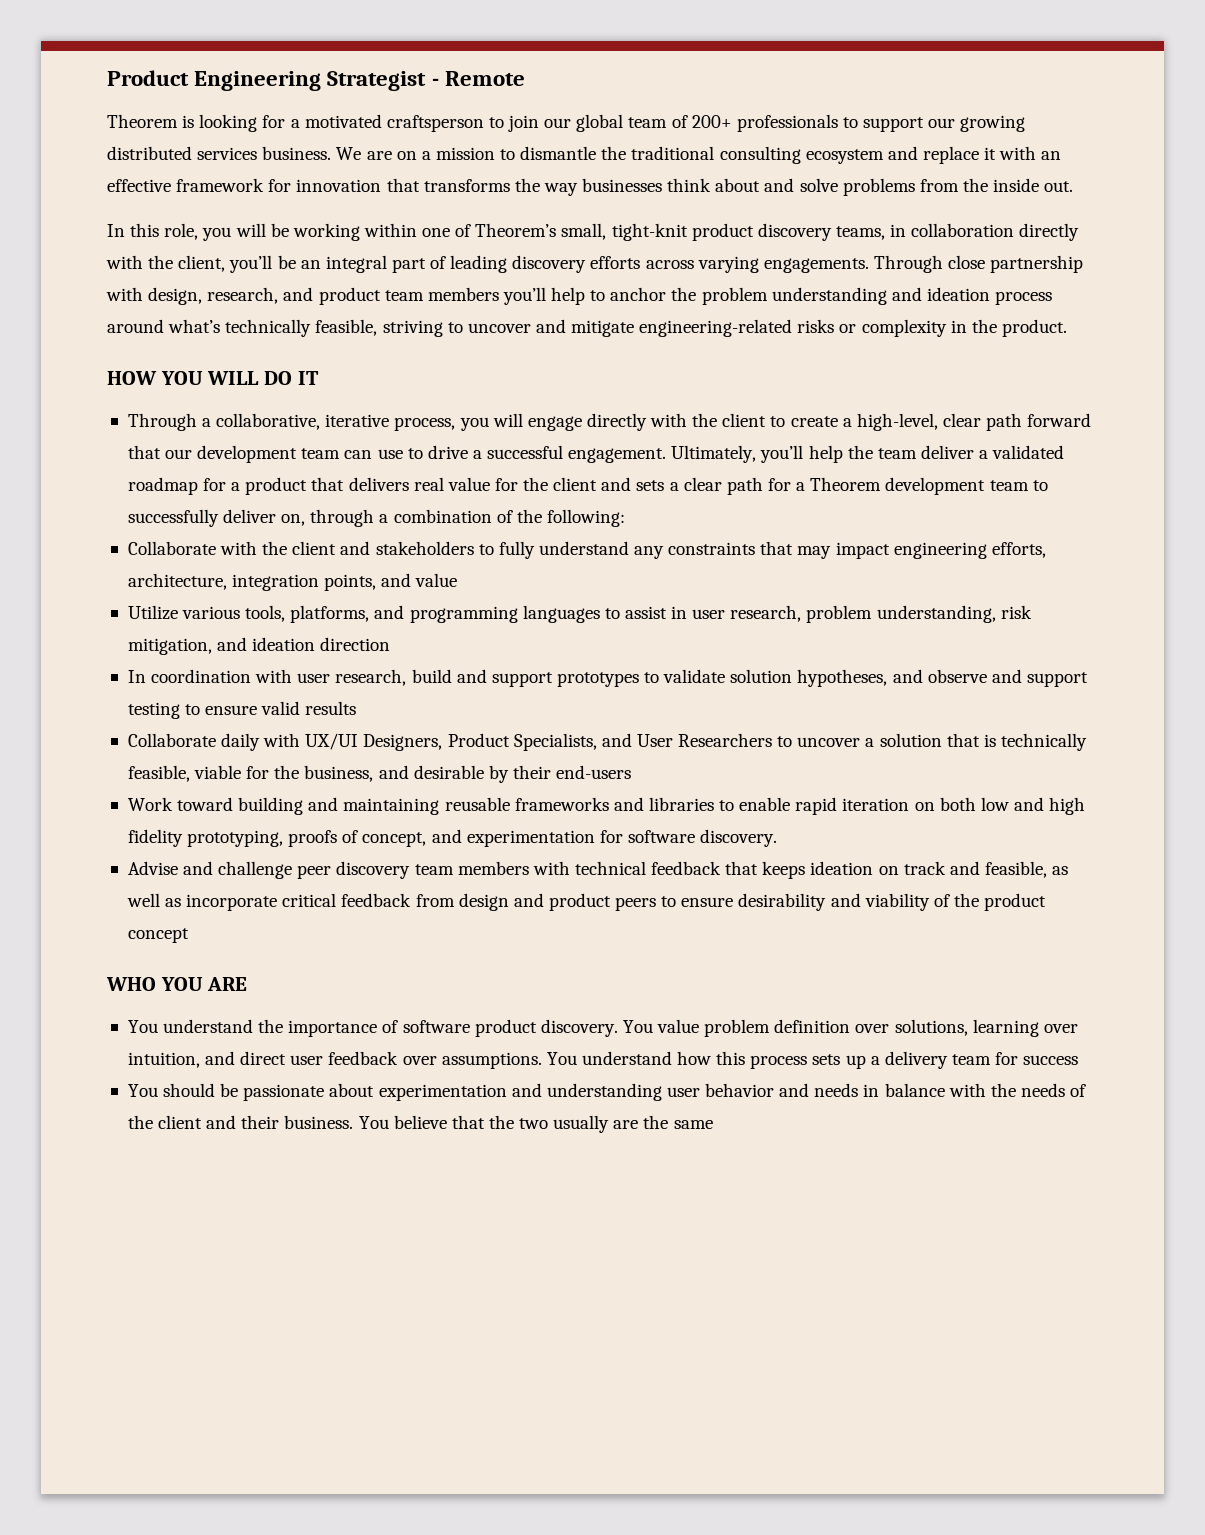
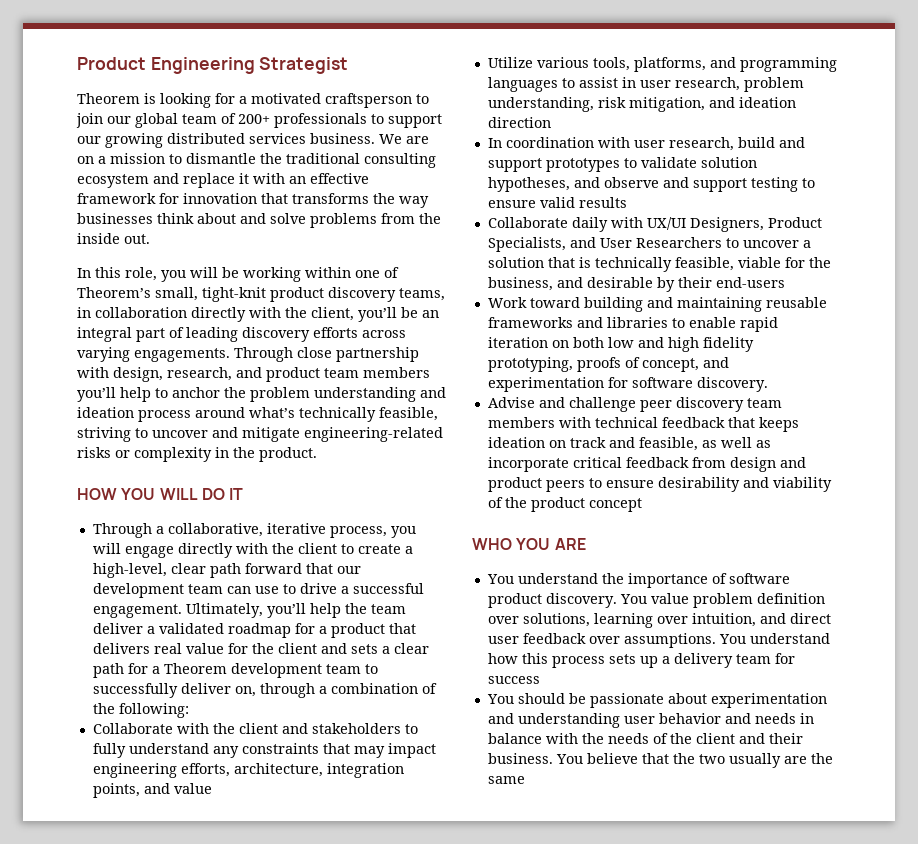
[431,71,525,86] - Remote -> (349, 65) none

